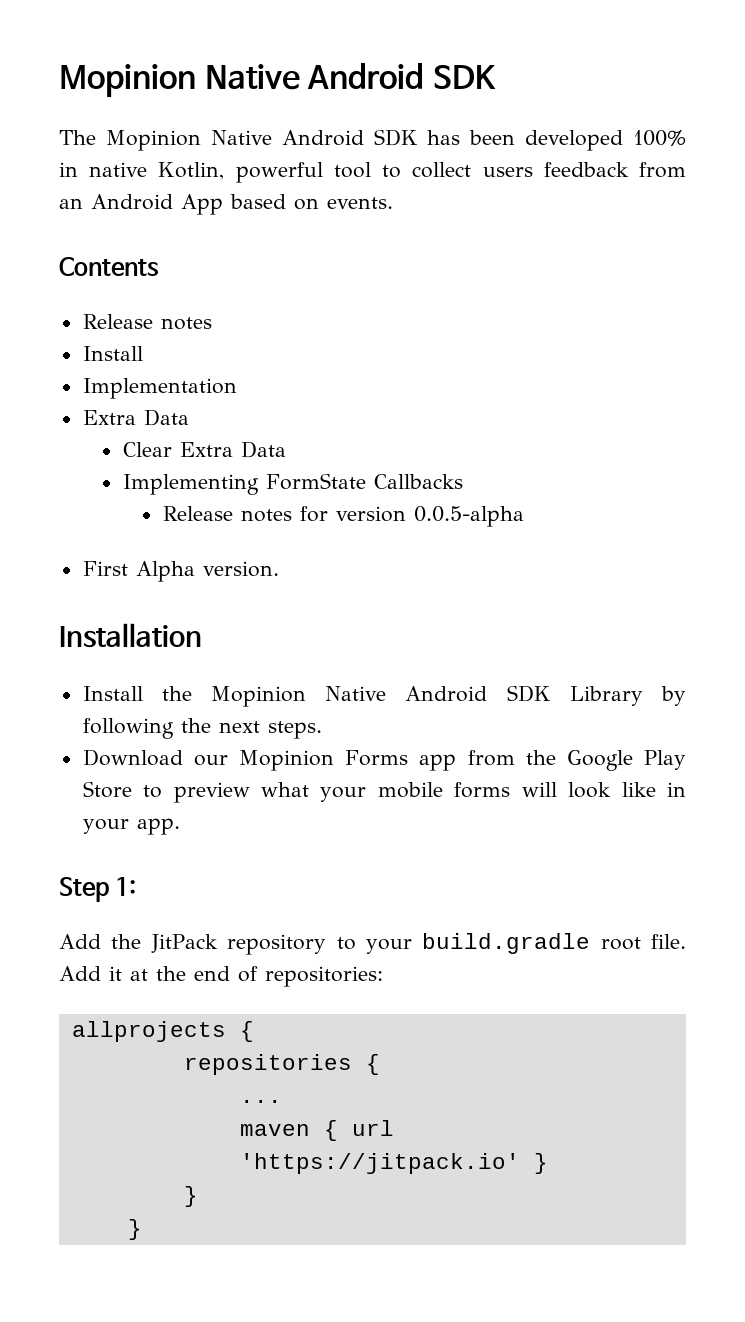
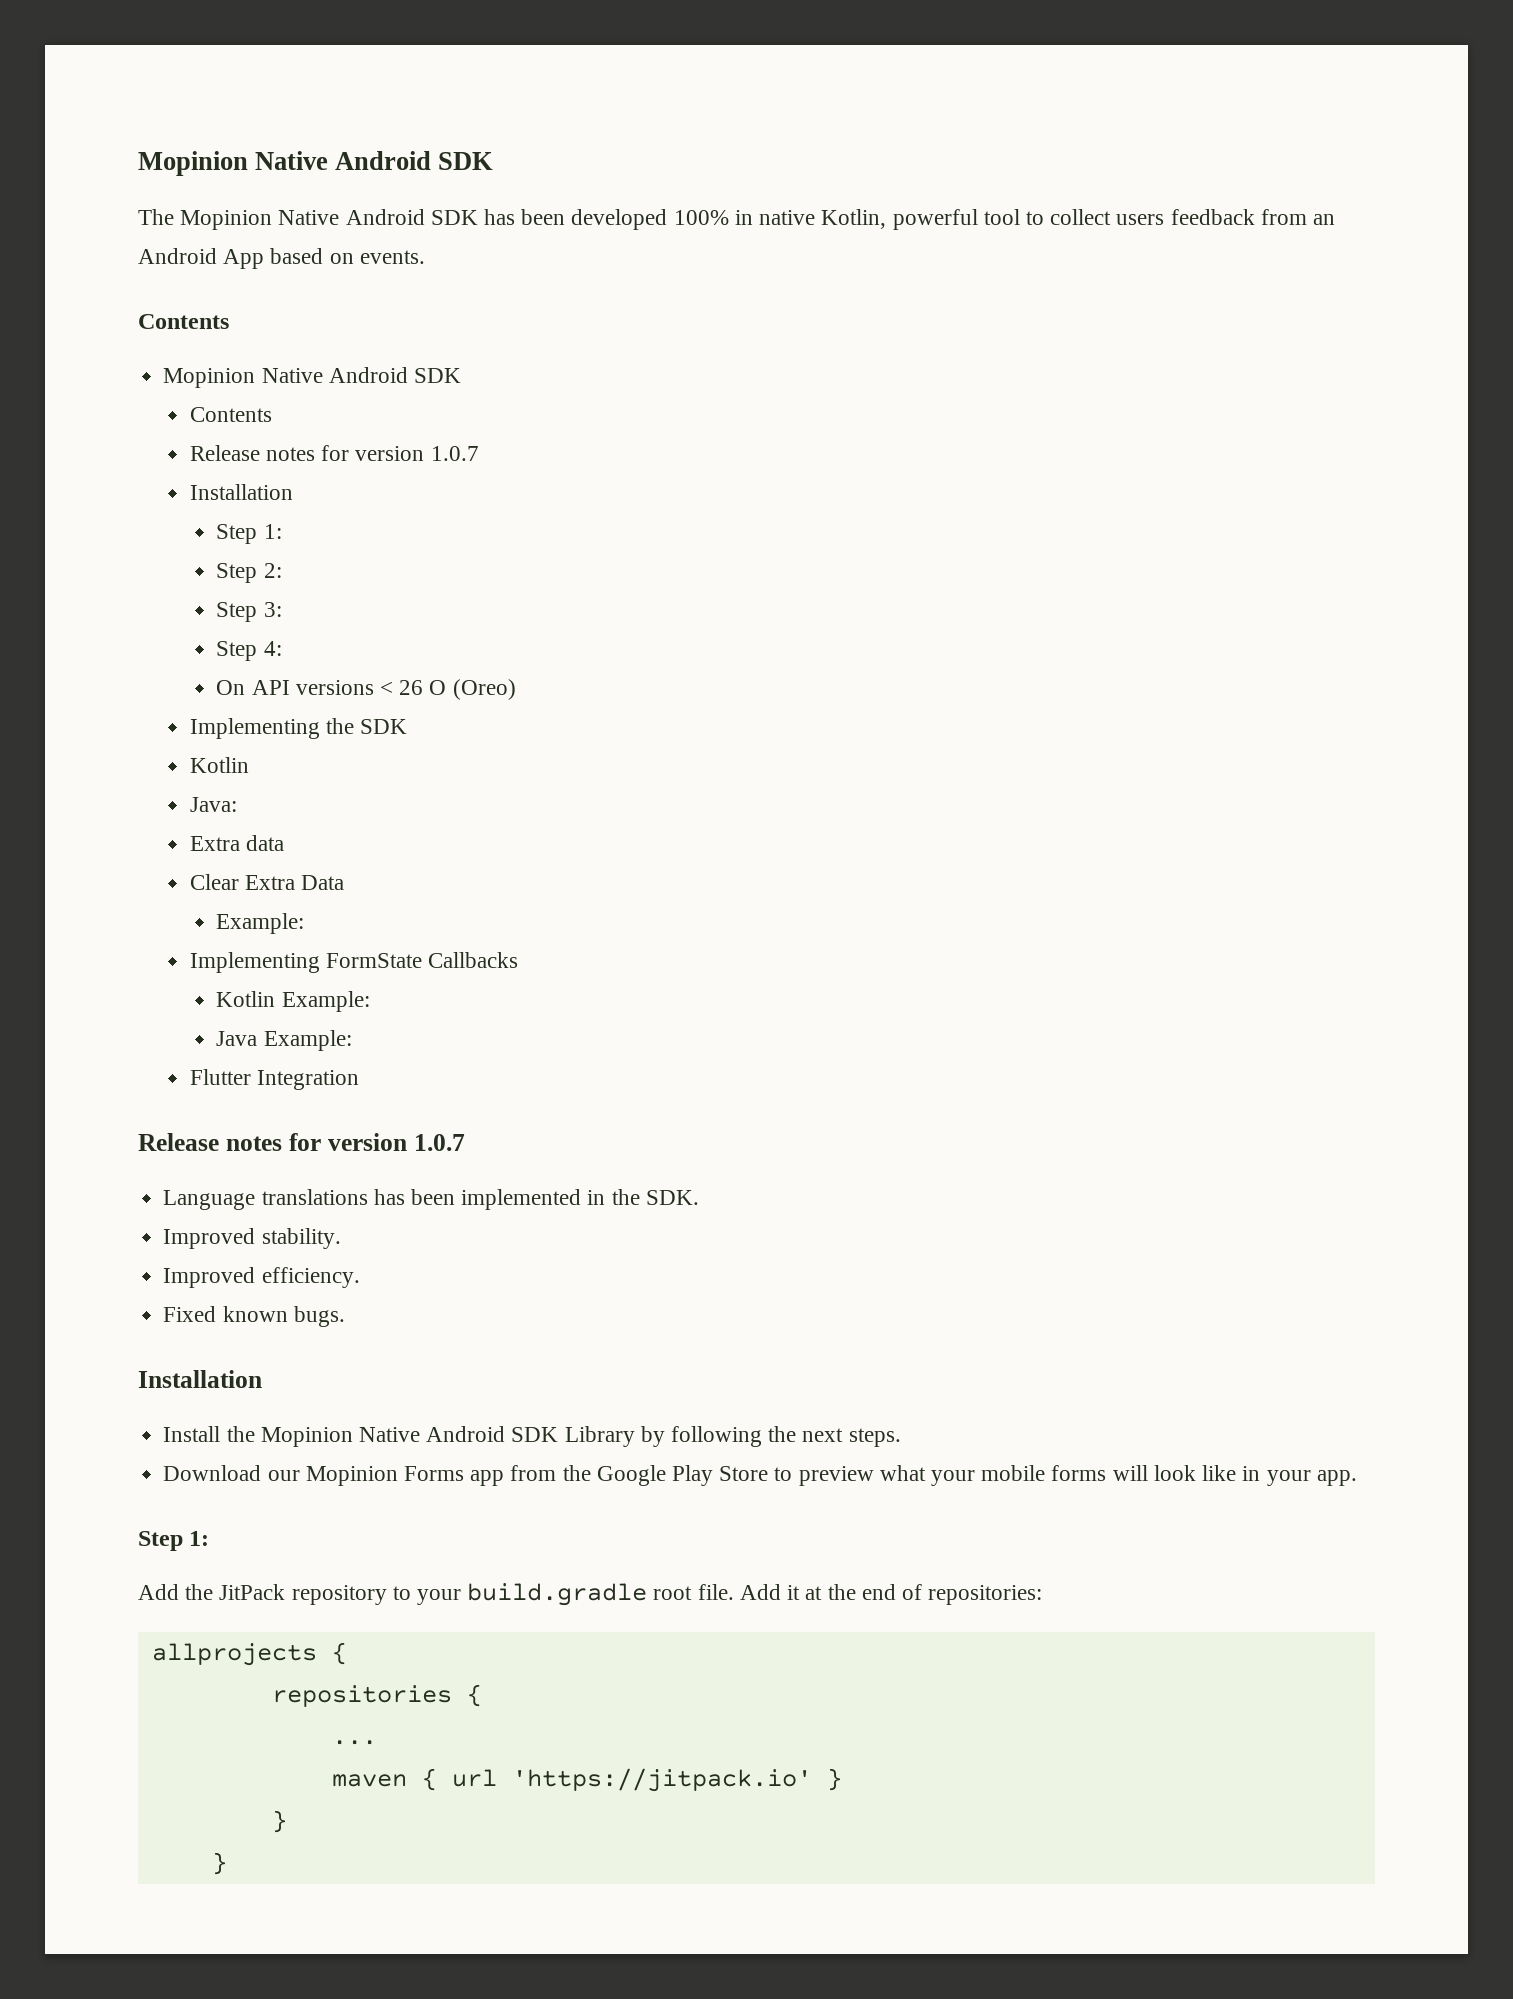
[82,314,212,330] [82,346,143,361] [82,378,237,399] [82,409,189,426] Release notes // Install // Implementation // Extra Data -> [163,367,461,388] [189,407,272,422] [189,445,479,461] [189,484,293,500] [216,524,282,544] [216,563,282,583] [216,602,282,622] [216,641,282,661] [216,679,516,700] [189,718,408,739] [189,757,249,773] [189,797,237,812] [189,835,285,851] Mopinion Native Android SDK // Contents // Release notes for version 1.0.7 // Installation // Step 1: // Step 2: // Step 3: // Step 4: // On API versions < 26 O (Oreo) // Implementing the SDK // Kotlin // Java: // Extra data
(286, 449) none -> [216,913,305,934] // Example:
[162,506,524,527] [82,561,279,582] Release notes for version 0.0.5-alpha // First Alpha version. -> [216,991,370,1012] [216,1030,352,1051] [189,1069,360,1090] [138,1133,465,1151] [163,1189,699,1210] [163,1228,341,1249] [163,1267,360,1288] [163,1306,345,1327] Kotlin Example: // Java Example: // Flutter Integration // Release notes for version 1.0.7 // Language translations has been implemented in the SDK. // Improved stability. // Improved efficiency. // Fixed known bugs.

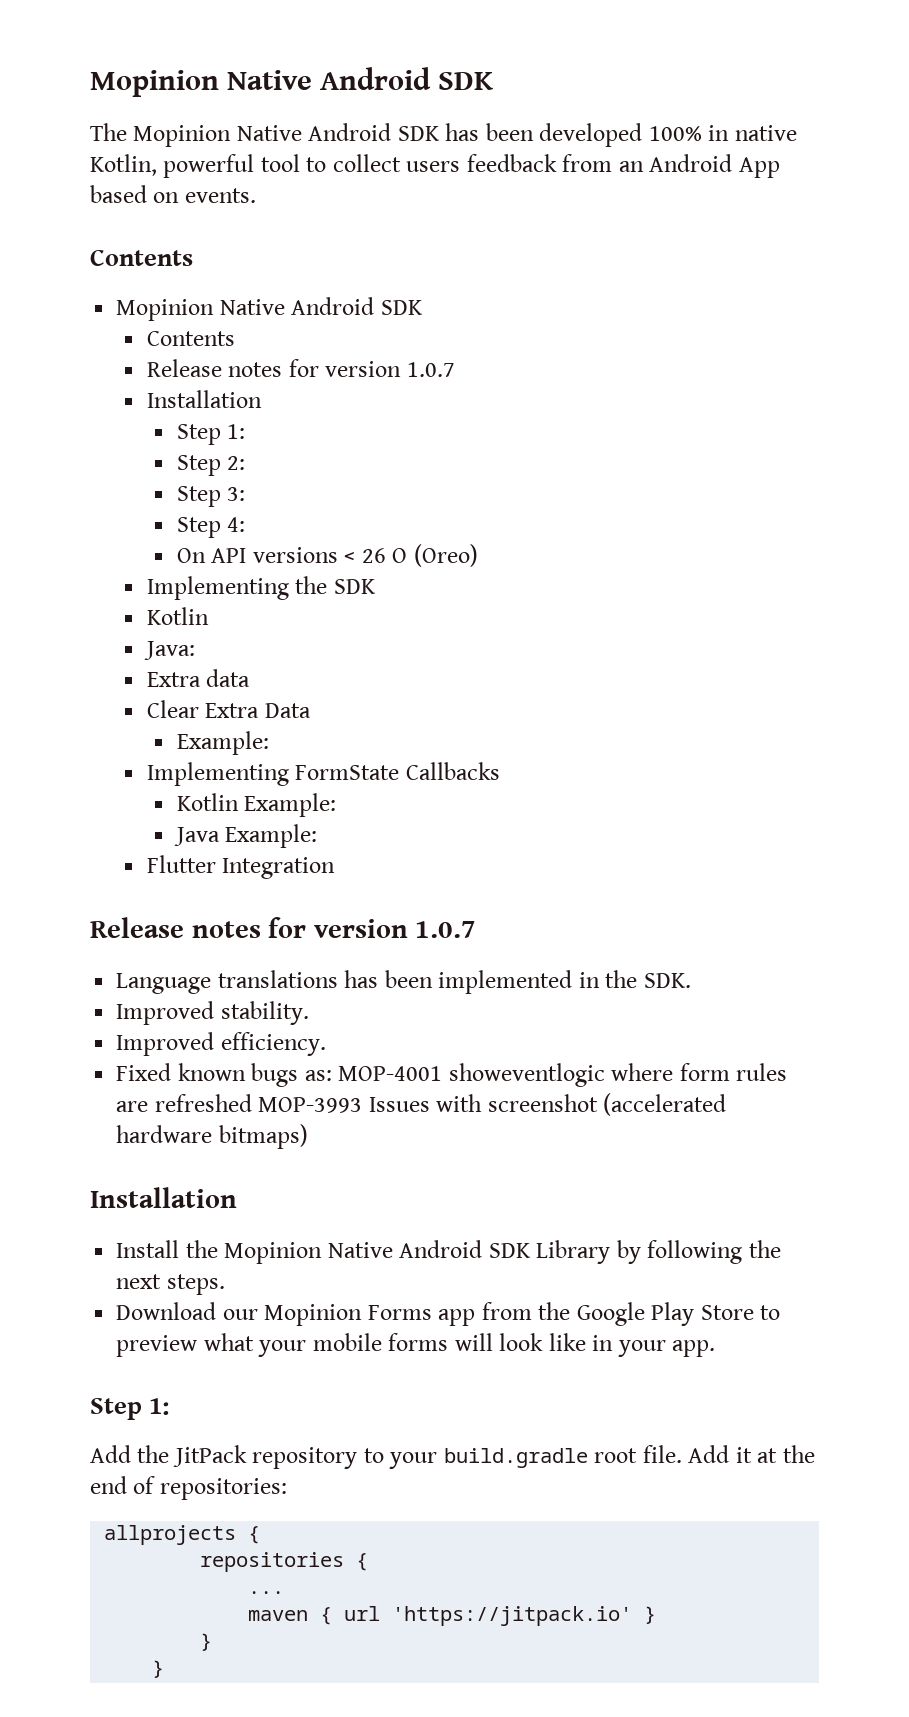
[293,1306,345,1327] bugs. -> [251,1063,788,1087] [116,1093,727,1116] [116,1124,308,1149] bugs as: MOP-4001 showeventlogic where form rules are refreshed MOP-3993 Issues with screenshot (accelerated hardware bitmaps)

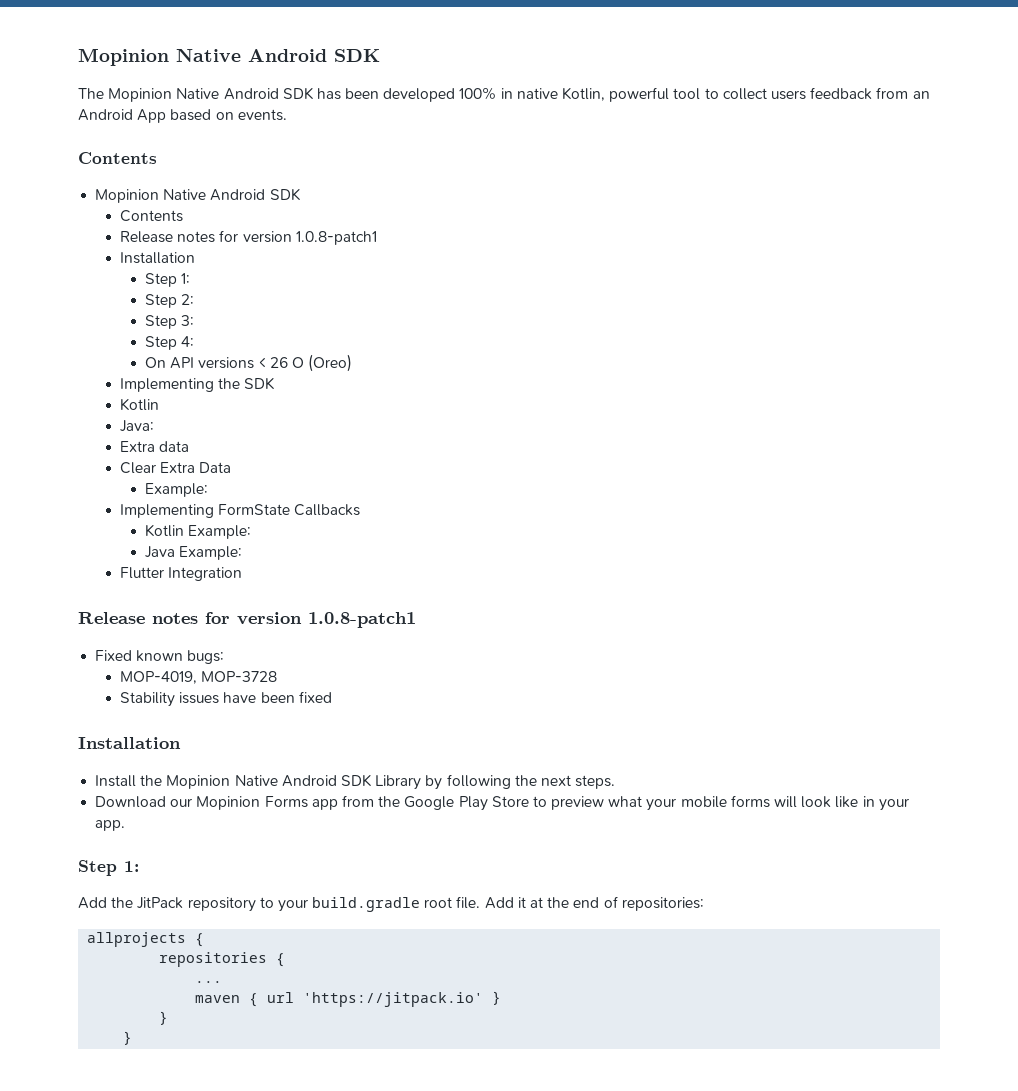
[406,362,455,377] 1.0.7 -> [295,231,377,245] 1.0.8-patch1
[415,921,477,938] [116,970,691,994] [116,1001,309,1025] [116,1032,326,1056] [116,1063,788,1087] [116,1093,727,1116] [116,1124,308,1149] 1.0.7 // Language translations has been implemented in the SDK. // Improved stability. // Improved efficiency. // Fixed known bugs as: MOP-4001 showeventlogic where form rules are refreshed MOP-3993 Issues with screenshot (accelerated hardware bitmaps) -> [308,612,416,628] [95,650,225,664] [120,671,278,684] [120,691,332,707] 1.0.8-patch1 // Fixed known bugs: // MOP-4019, MOP-3728 // Stability issues have been fixed

